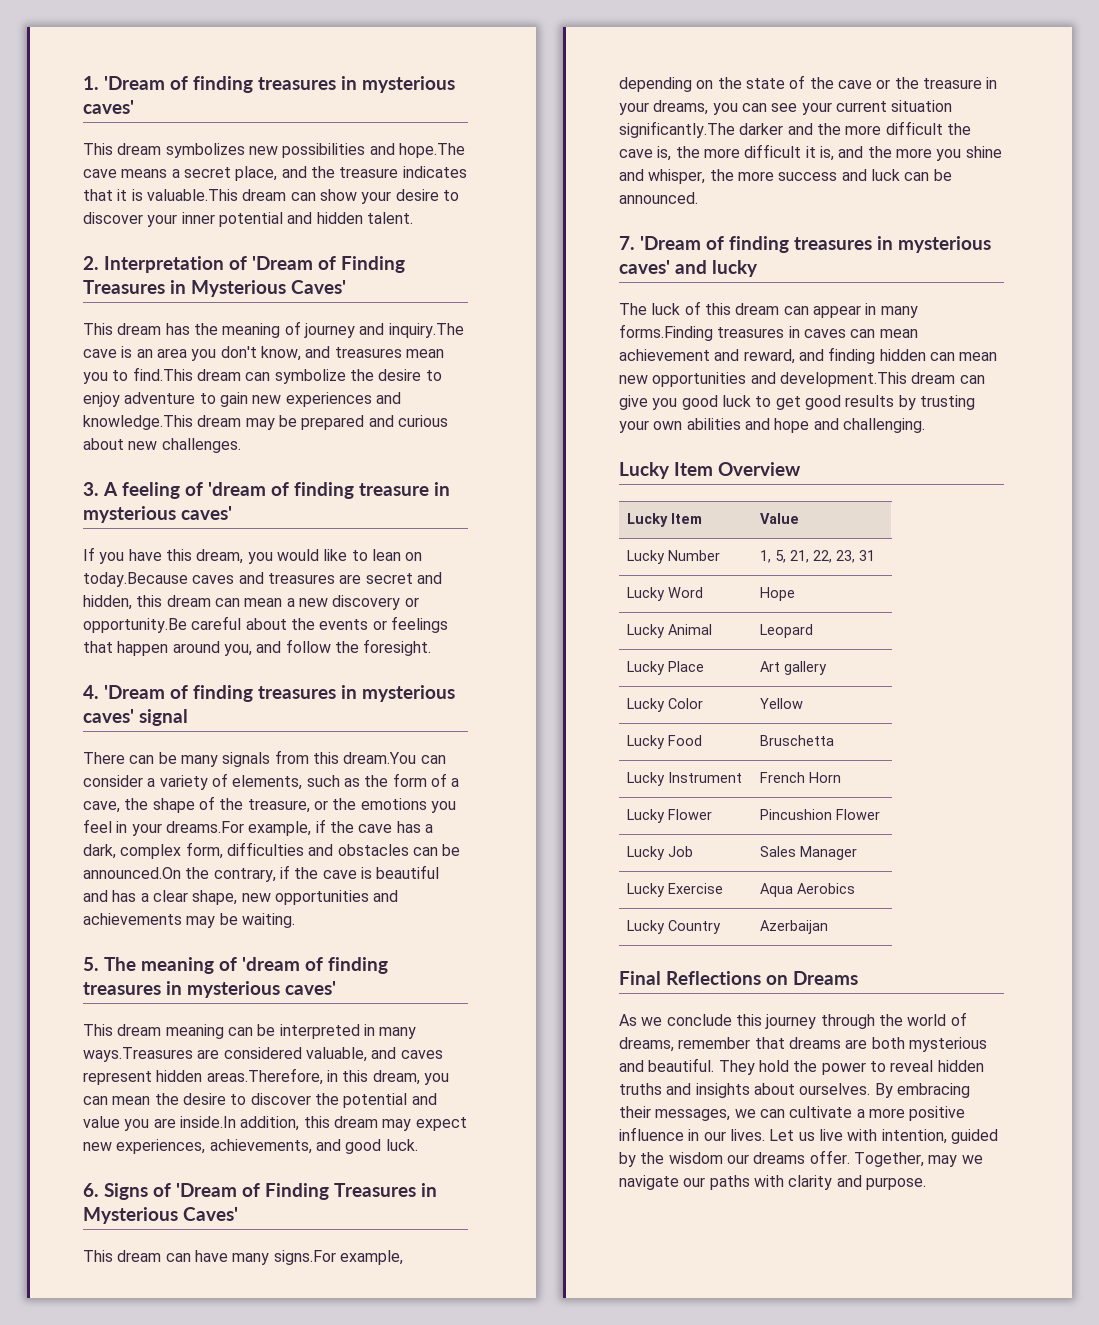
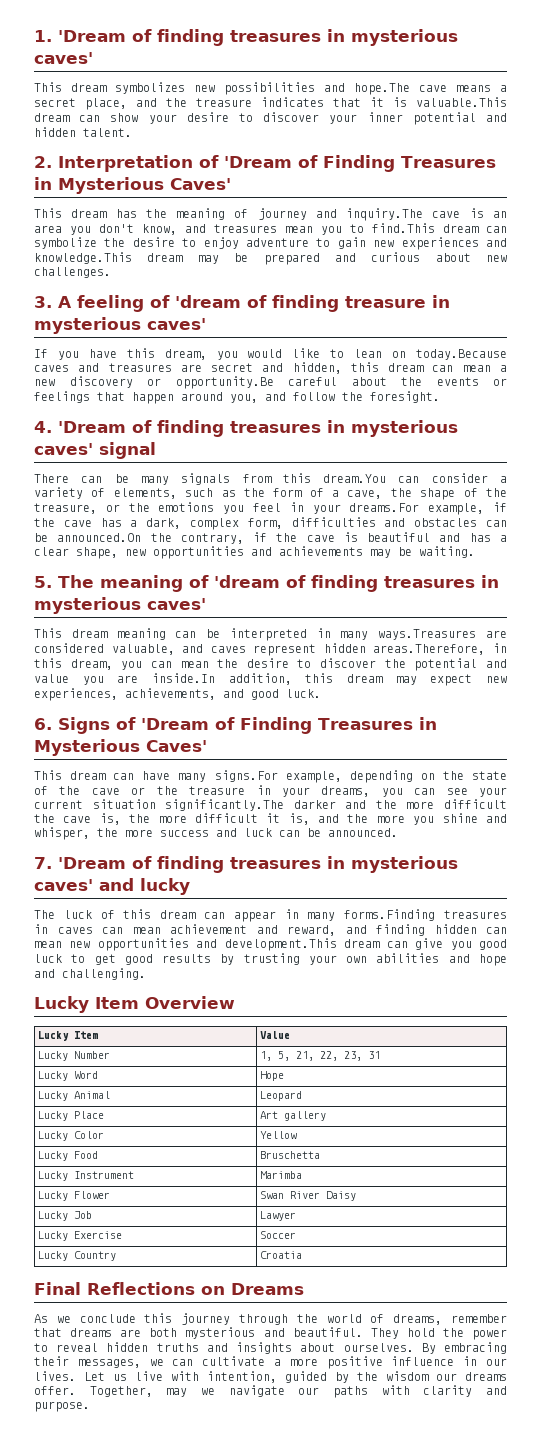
[760,772,842,783] French Horn -> [260,1171,303,1179] Marimba
[760,809,881,820] Pincushion Flower -> [260,1191,357,1201] Swan River Daisy
[760,846,858,860] Sales Manager -> [260,1211,297,1221] Lawyer
[760,883,856,897] Aqua Aerobics -> [260,1231,297,1239] Soccer
[760,920,829,934] Azerbaijan -> [260,1251,303,1259] Croatia

